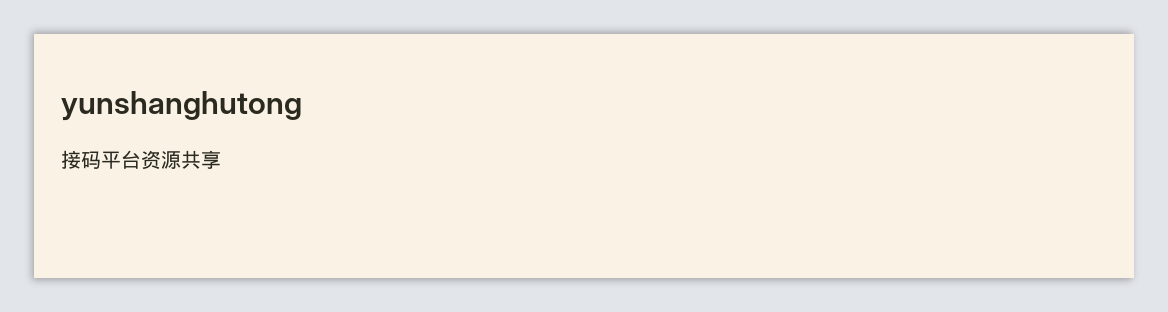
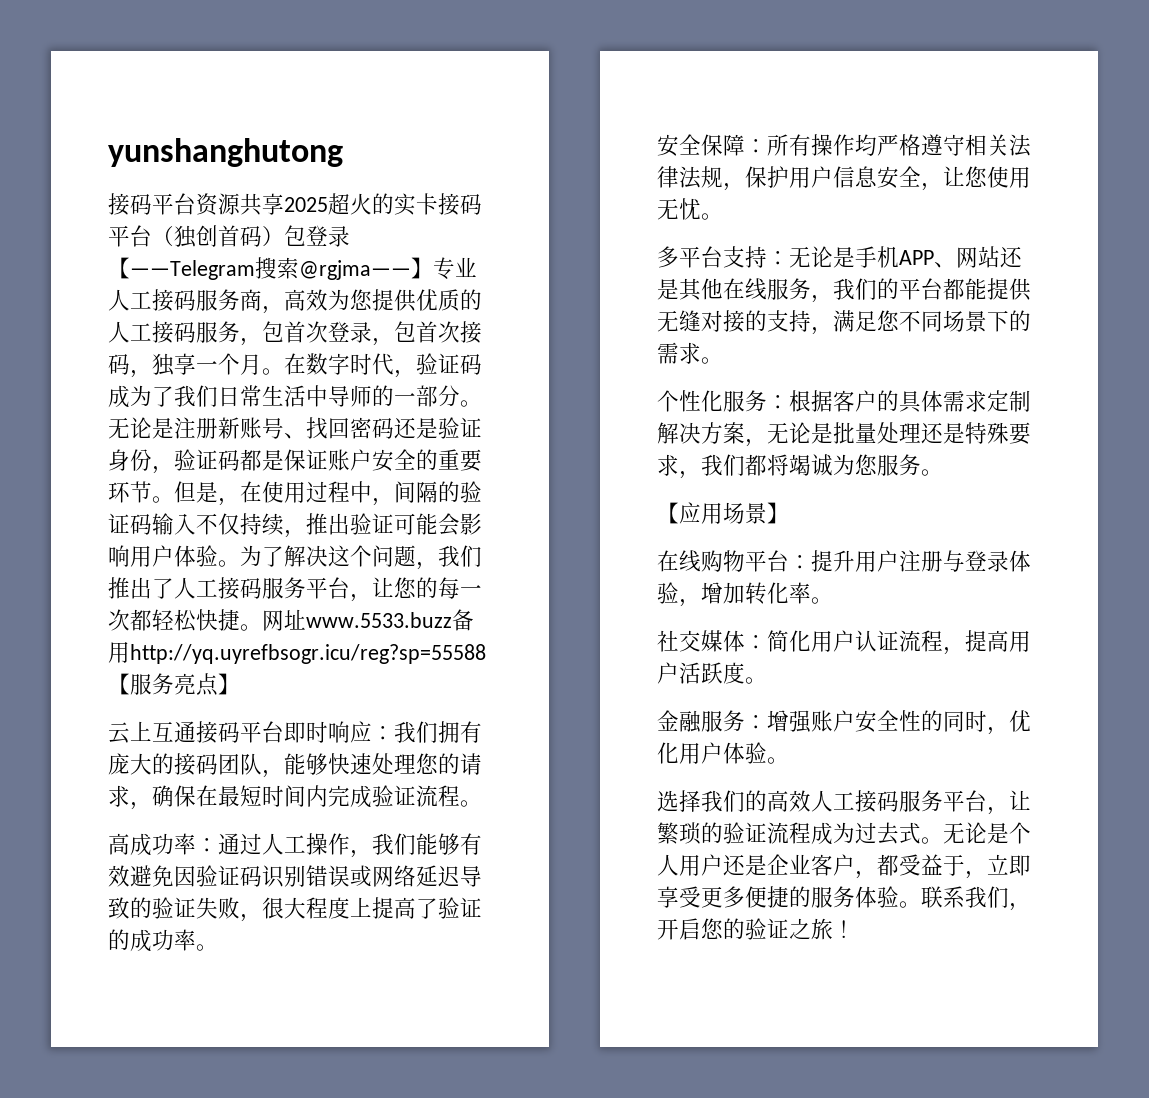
(221, 159) none -> [284,193,482,216] [108,225,350,248] [108,257,477,280] [108,289,482,314] [108,321,482,346] [108,353,482,378] [108,385,482,408] [108,417,482,439] [108,449,482,474] [108,481,482,506] [108,513,482,538] [108,545,482,570] [108,577,482,602] [108,609,474,632] [108,642,486,664] [108,673,240,696] [108,721,482,744] [108,753,482,778] [108,785,482,810] [108,833,482,858] [108,865,482,888] [108,897,482,922] [108,929,218,952] [657,134,1031,157] [657,166,1031,191] [657,198,723,220] [657,246,1022,268] [657,278,1031,303] [657,310,1031,335] [657,342,723,364] [657,390,1031,413] [657,422,1031,447] [657,454,943,479] [657,502,789,524] [657,550,1031,572] [657,582,833,607] [657,630,1031,655] [657,662,767,684] [657,710,1031,735] [657,742,789,764] [657,790,1031,815] [657,822,1031,845] [657,854,1031,879] [657,886,1031,911] [657,918,855,940] 2025超火的实卡接码平台（独创首码）包登录【——Telegram搜索@rgjma——】专业人工接码服务商，高效为您提供优质的人工接码服务，包首次登录，包首次接码，独享一个月。在数字时代，验证码成为了我们日常生活中导师的一部分。无论是注册新账号、找回密码还是验证身份，验证码都是保证账户安全的重要环节。但是，在使用过程中，间隔的验证码输入不仅持续，推出验证可能会影响用户体验。为了解决这个问题，我们推出了人工接码服务平台，让您的每一次都轻松快捷。网址www.5533.buzz备用http://yq.uyrefbsogr.icu/reg?sp=55588【服务亮点】 // 云上互通接码平台即时响应：我们拥有庞大的接码团队，能够快速处理您的请求，确保在最短时间内完成验证流程。 // 高成功率：通过人工操作，我们能够有效避免因验证码识别错误或网络延迟导致的验证失败，很大程度上提高了验证的成功率。 // 安全保障：所有操作均严格遵守相关法律法规，保护用户信息安全，让您使用无忧。 // 多平台支持：无论是手机APP、网站还是其他在线服务，我们的平台都能提供无缝对接的支持，满足您不同场景下的需求。 // 个性化服务：根据客户的具体需求定制解决方案，无论是批量处理还是特殊要求，我们都将竭诚为您服务。 // 【应用场景】 // 在线购物平台：提升用户注册与登录体验，增加转化率。 // 社交媒体：简化用户认证流程，提高用户活跃度。 // 金融服务：增强账户安全性的同时，优化用户体验。 // 选择我们的高效人工接码服务平台，让繁琐的验证流程成为过去式。无论是个人用户还是企业客户，都受益于，立即享受更多便捷的服务体验。联系我们，开启您的验证之旅！

